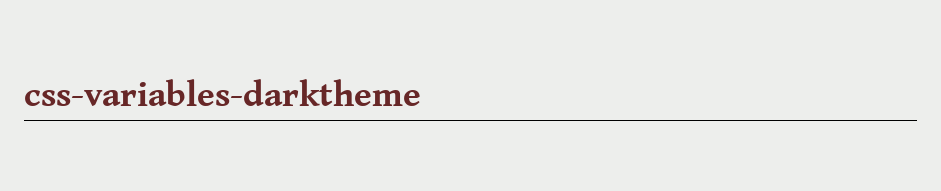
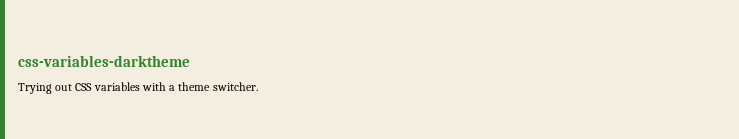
(421, 92) none -> [18,82,258,94] // Trying out CSS variables with a theme switcher.

